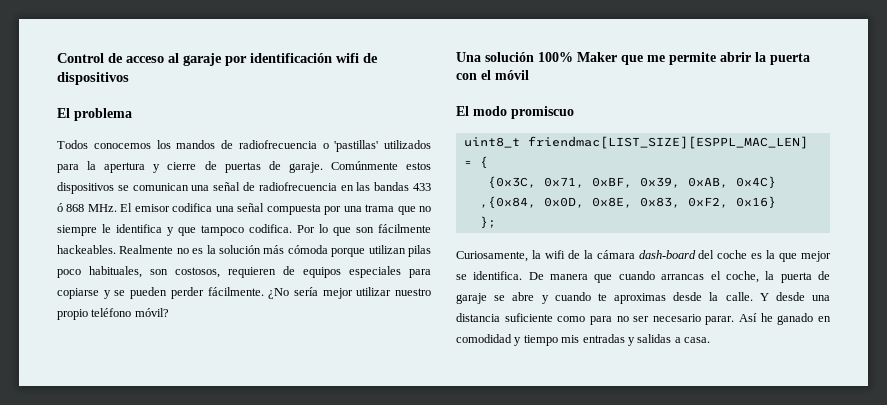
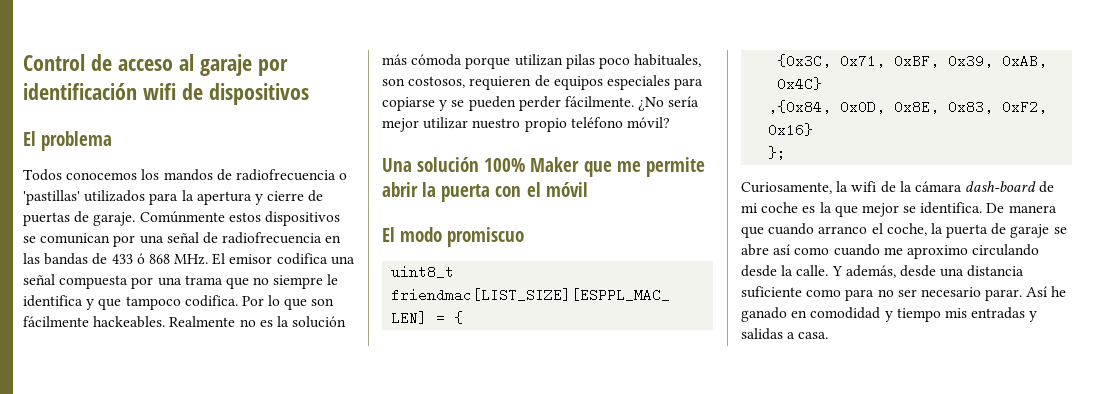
(189, 187) none -> [113,235,136,247] por
(410, 186) none -> [92,253,108,265] de
[698,250,715,259] del -> [1039,181,1055,193] [741,203,757,213] de mi
[661,274,705,280] arrancas -> [818,226,868,234] arranco
[541,292,666,304] y cuando te aproximas -> [773,244,1040,259] así como cuando me aproximo circulando
(769, 297) none -> [845,265,896,278] además,

